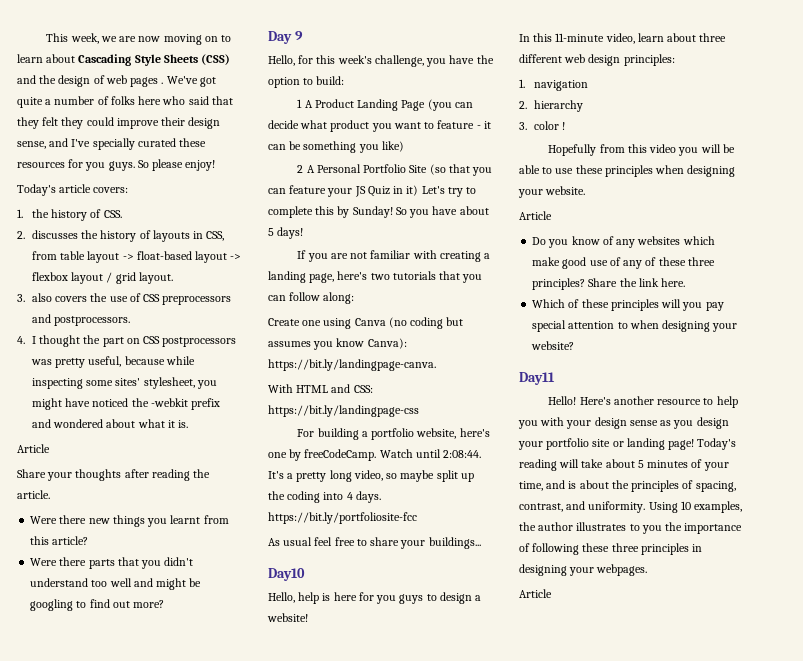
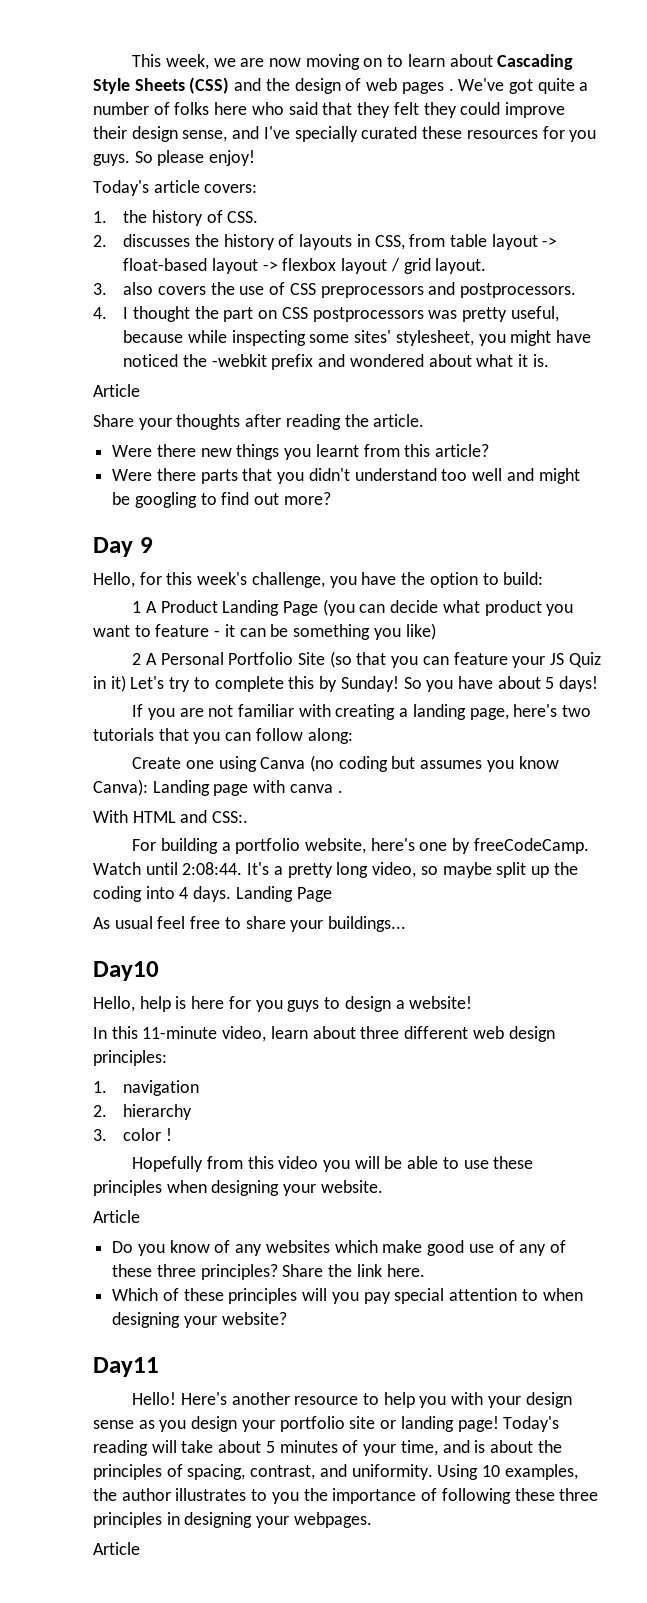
[268,359,436,371] https://bit.ly/landingpage-canva. -> [152,780,343,796] Landing page with canva .
[353,385,373,393] [268,405,419,417] CSS: https://bit.ly/landingpage-css -> [212,811,249,823] CSS:.
[268,512,417,524] https://bit.ly/portfoliosite-fcc -> [235,886,332,902] Landing Page

